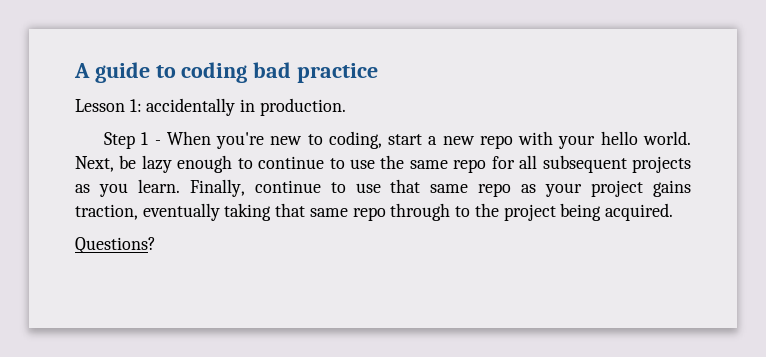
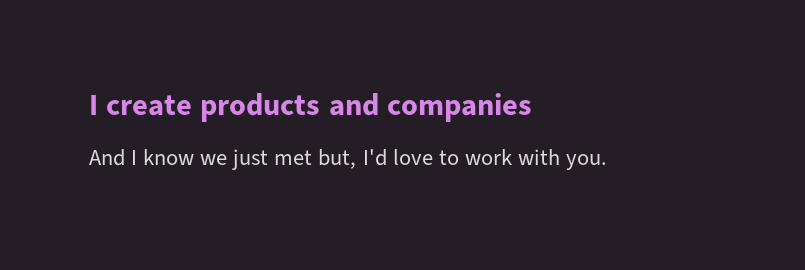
[74,62,379,83] [75,98,346,116] [104,131,692,149] [75,155,692,173] [75,179,691,197] [75,203,673,221] [75,237,156,254] A guide to coding bad practice // Lesson 1: accidentally in production. // Step 1 - When you're new to coding, start a new repo with your hello world. Next, be lazy enough to continue to use the same repo for all subsequent projects as you learn. Finally, continue to use that same repo as your project gains traction, eventually taking that same repo through to the project being acquired. // Questions? -> [89,93,532,122] [89,149,607,170] I create products and companies // And I know we just met but, I'd love to work with you.

